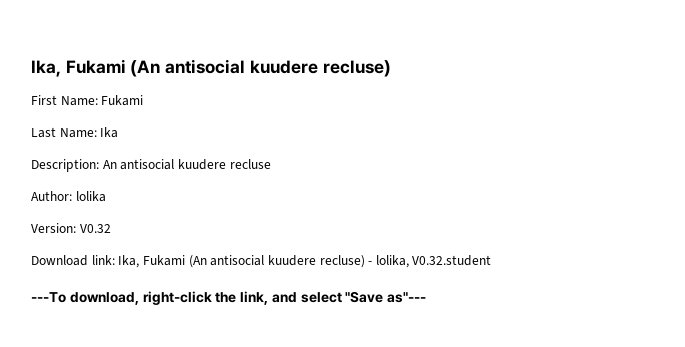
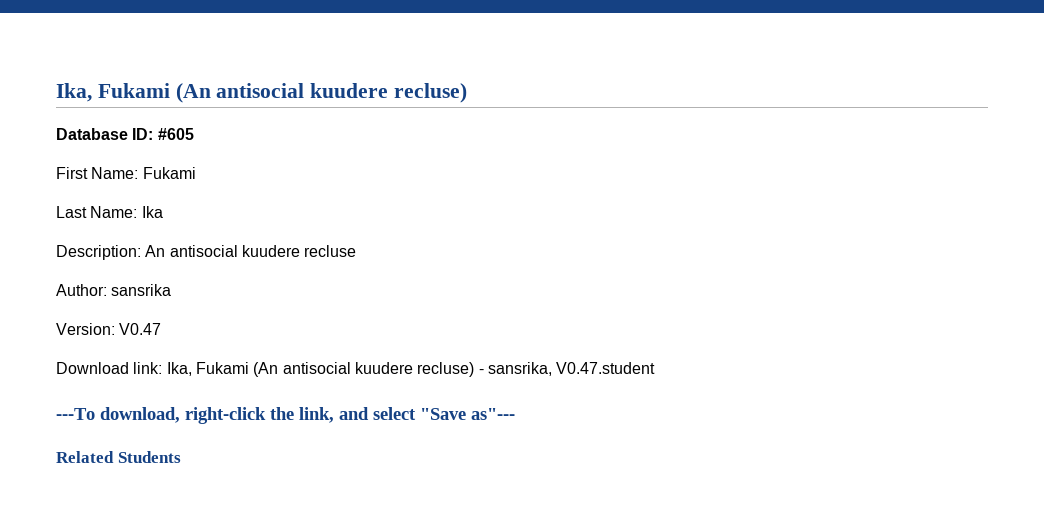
[31,59,391,77] Ika, Fukami (An antisocial kuudere recluse) -> [56,83,468,103] [56,128,194,140] Ika, Fukami (An antisocial kuudere recluse) // Database ID: #605
[75,191,106,202] lolika -> [111,284,172,296] sansrika
[79,224,111,233] V0.32 -> [119,323,162,335] V0.47
[375,255,492,268] lolika, V0.32.student -> [487,362,656,376] sansrika, V0.47.student
(427, 297) none -> [56,451,181,463] // Related Students

